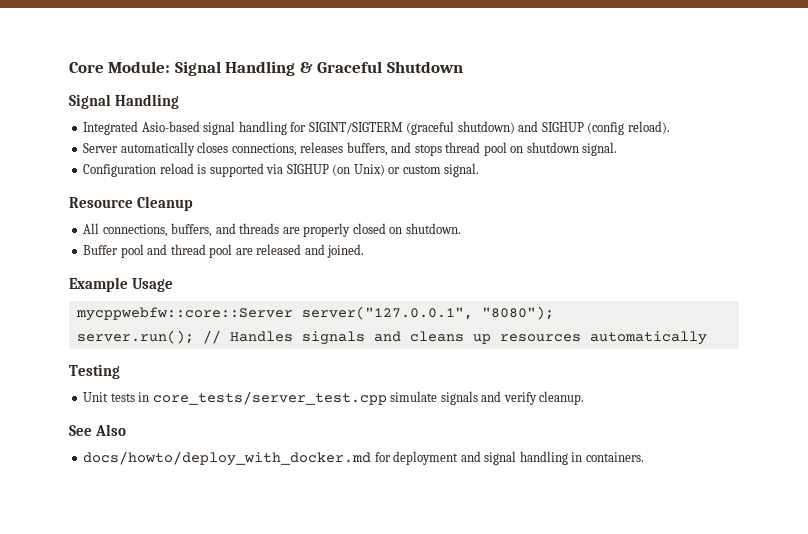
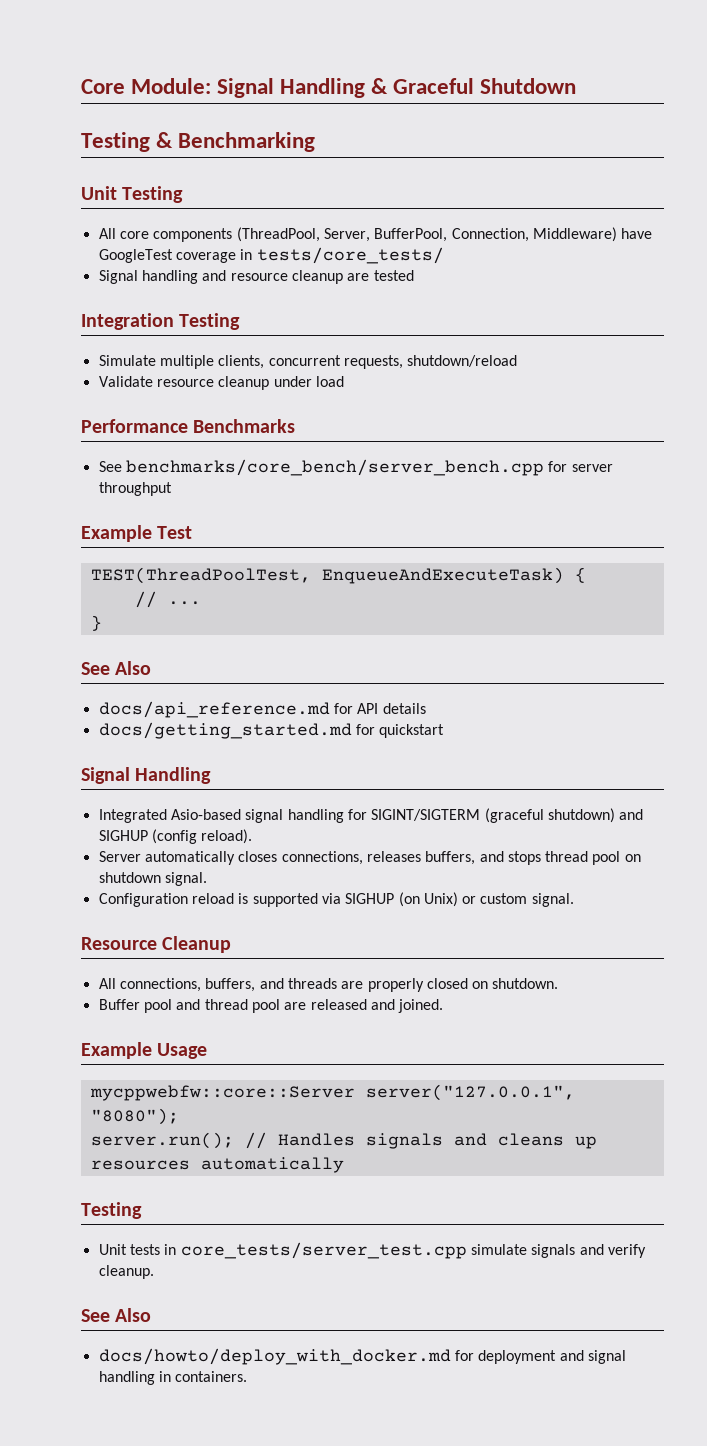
(463, 67) none -> [81,132,316,152] [81,186,184,203] [98,227,653,242] [98,247,444,264] [98,270,414,284] [81,313,241,330] [98,355,518,369] [98,376,344,390] [81,419,296,433] [98,459,613,476] [98,482,172,496] [81,525,193,542] [90,567,586,584] [134,591,201,608] [90,615,102,631] [81,661,152,675] [98,701,426,718] [98,722,445,739] // Testing & Benchmarking // Unit Testing // All core components (ThreadPool, Server, BufferPool, Connection, Middleware) have GoogleTest coverage in tests/core_tests/ // Signal handling and resource cleanup are tested // Integration Testing // Simulate multiple clients, concurrent requests, shutdown/reload // Validate resource cleanup under load // Performance Benchmarks // See benchmarks/core_bench/server_bench.cpp for server throughput // Example Test // TEST(ThreadPoolTest, EnqueueAndExecuteTask) { // // ... // } // See Also // docs/api_reference.md for API details // docs/getting_started.md for quickstart

